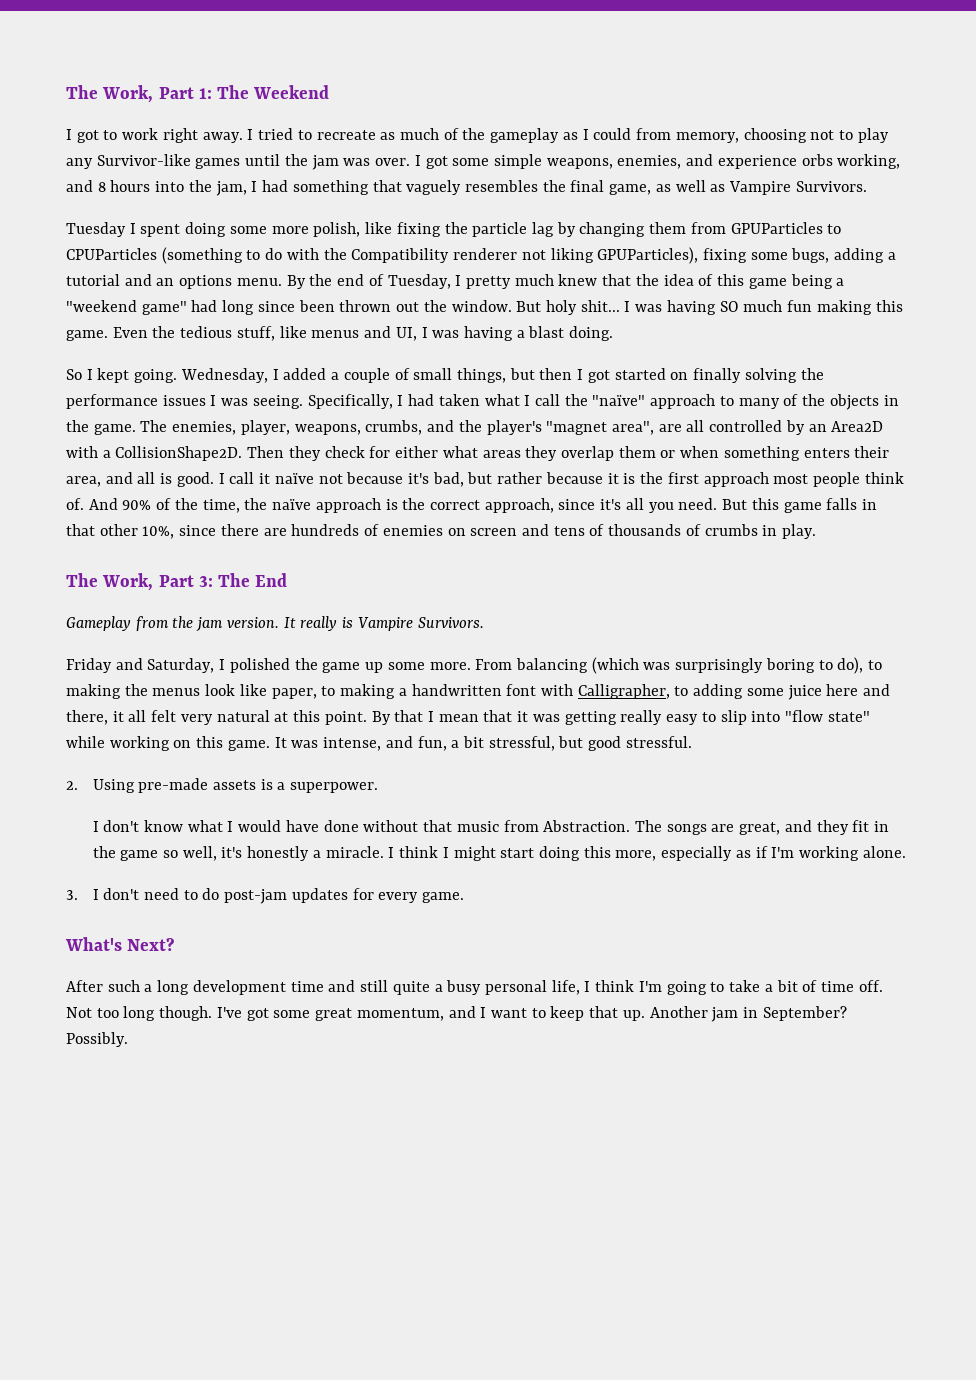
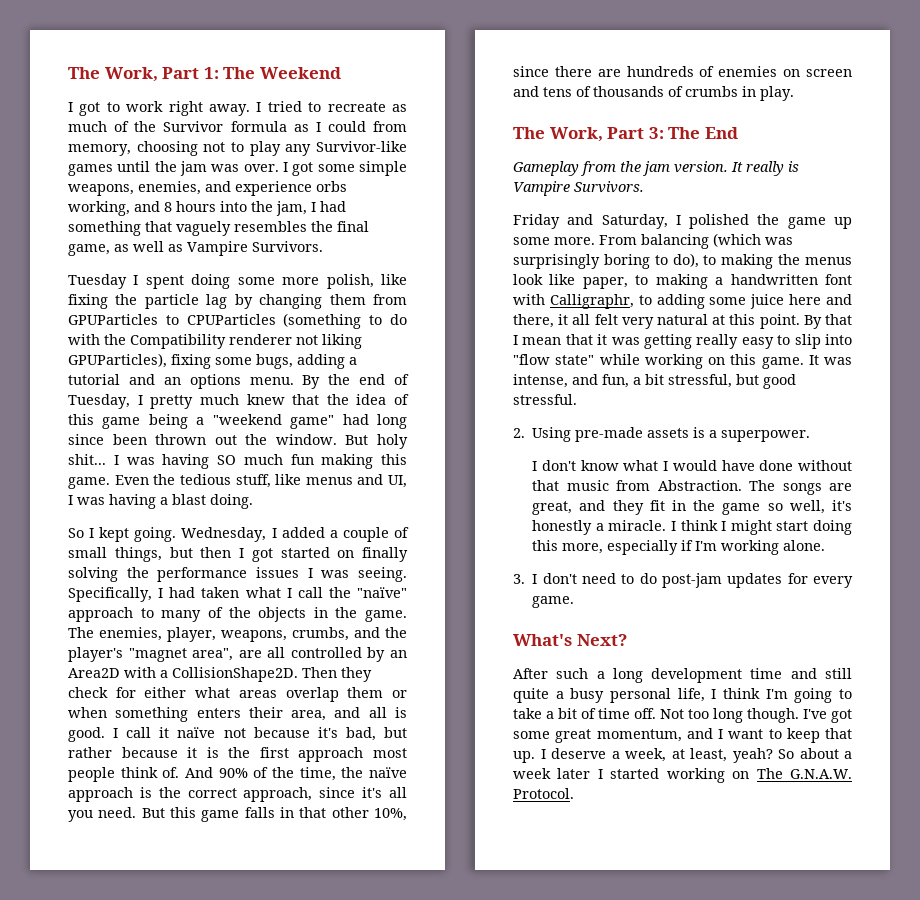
[490,128,560,143] gameplay -> [163,121,287,132] Survivor formula
[525,446,558,461] they -> (277, 694) none
[577,684,670,699] Calligrapher, -> [549,294,634,309] Calligraphr,
[735,850,751,858] as -> (679, 547) none
[649,1006,847,1022] [66,1032,128,1047] Another jam in September? Possibly. -> [540,748,852,763] [513,768,852,783] [513,788,574,799] I deserve a week, at least, yeah? So about a week later I started working on The G.N.A.W. Protocol.

